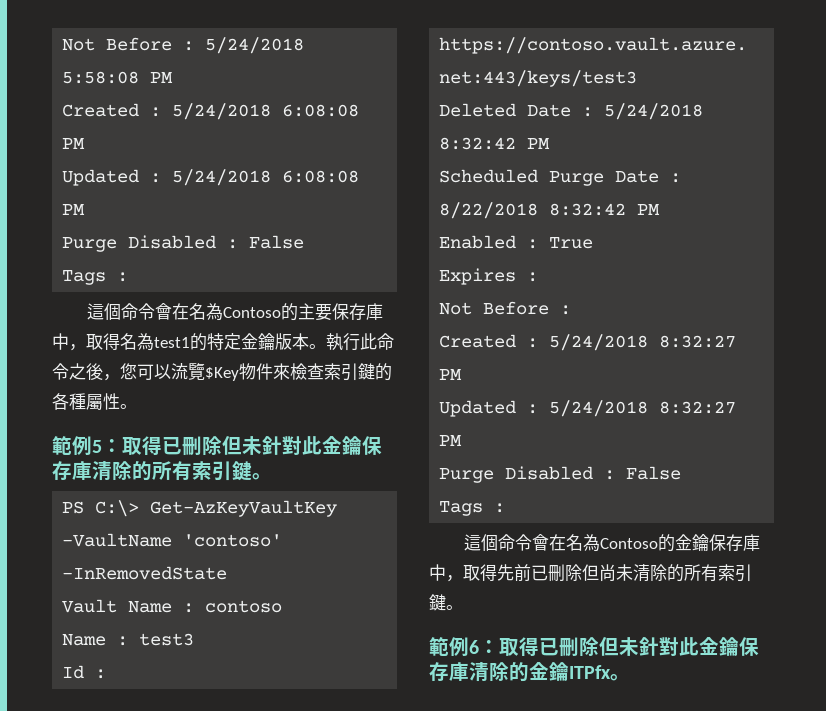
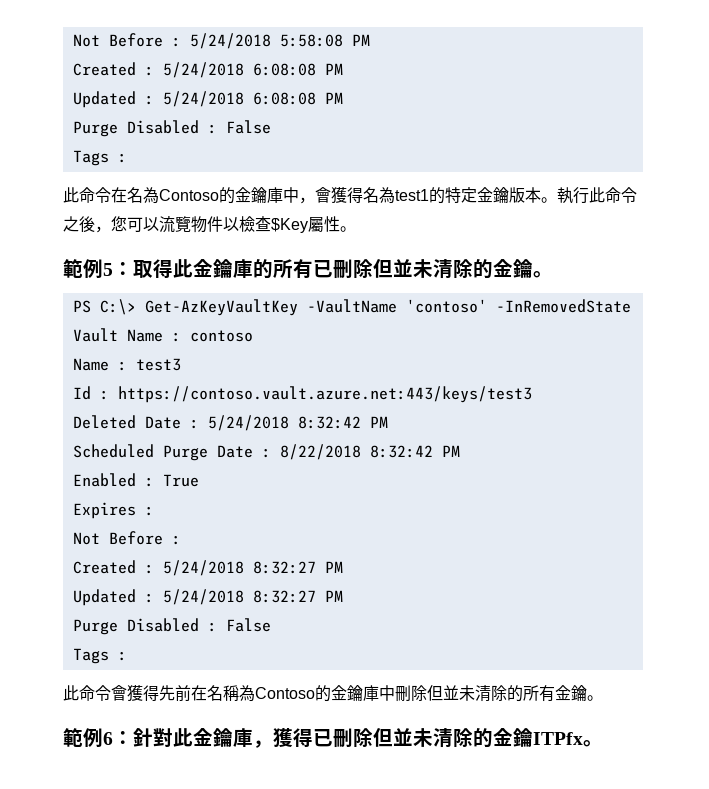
[87,303,384,321] [52,333,103,351] 這個命令會在名為Contoso的主要保存庫中，取 -> [63,187,347,204] 此命令在名為Contoso的金鑰庫中，會獲
[205,363,392,381] [52,393,86,410] $Key物件來檢查索引鍵的各種 -> [191,216,308,233] 物件以檢查$Key
[162,436,382,456] [52,461,252,481] 已刪除但未針對此金鑰保存庫清除的所有索引鍵 -> [173,259,533,279] 此金鑰庫的所有已刪除但並未清除的金鑰
[464,534,761,552] [429,564,616,582] 這個命令會在名為Contoso的金鑰保存庫中，取得先前已刪除但尚 -> [63,685,459,702] 此命令會獲得先前在名稱為Contoso的金鑰庫中刪除但並
[718,564,752,582] [429,594,446,611] 索引鍵 -> [555,685,587,701] 金鑰
[499,637,759,657] [429,662,469,681] 取得已刪除但未針對此金鑰保存庫 -> [133,728,433,748] 針對此金鑰庫，獲得已刪除但並未

